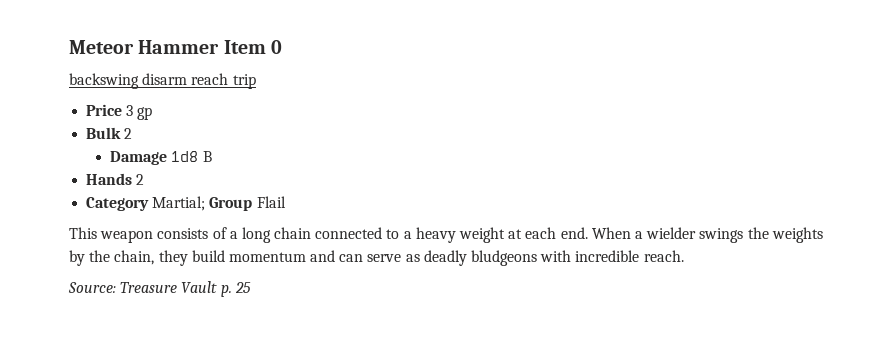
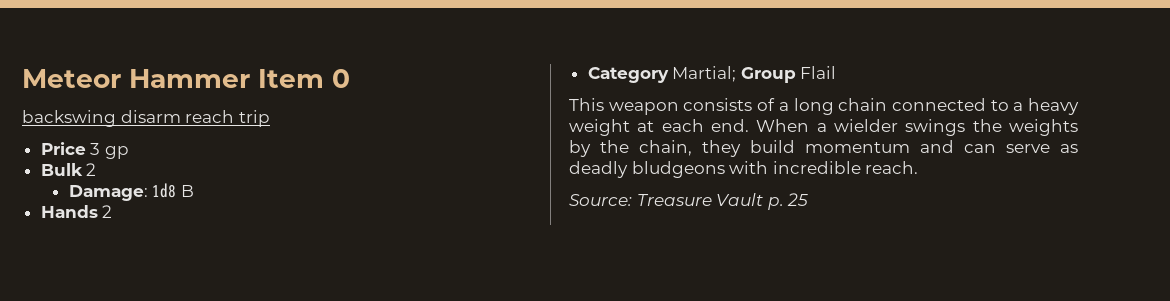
[110,151,168,165] Damage -> [68,185,148,201] Damage:

